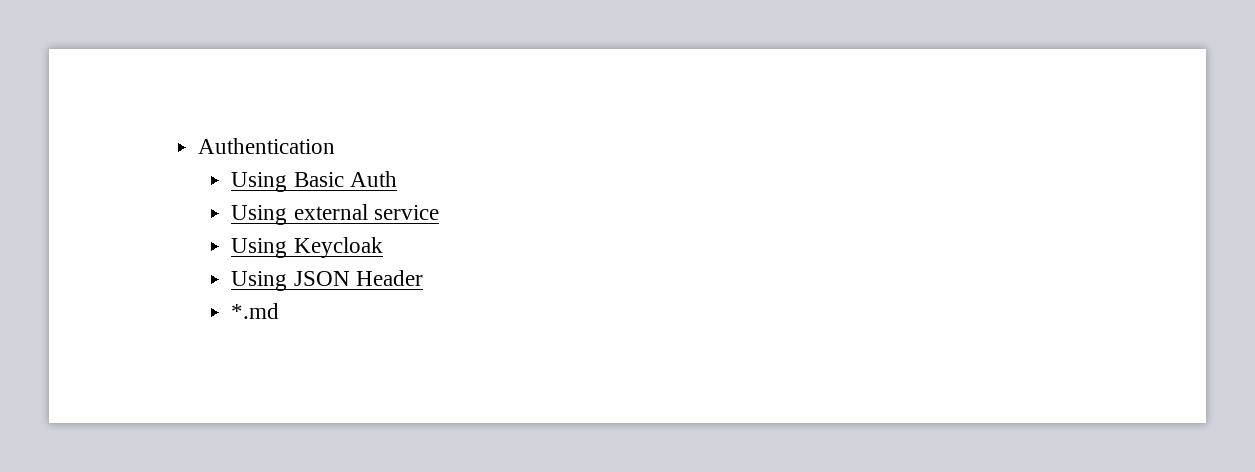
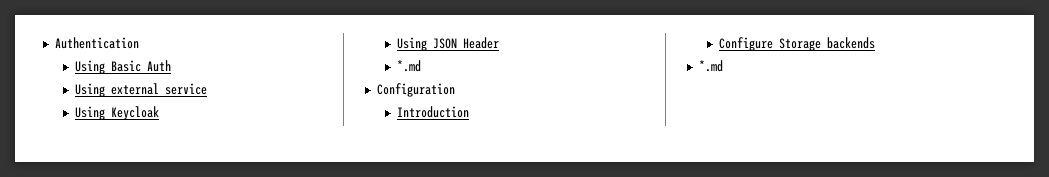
(280, 311) none -> [376,83,455,97] [397,106,470,118] [719,37,876,51] [698,60,723,72] // Configuration // Introduction // Configure Storage backends // *.md

